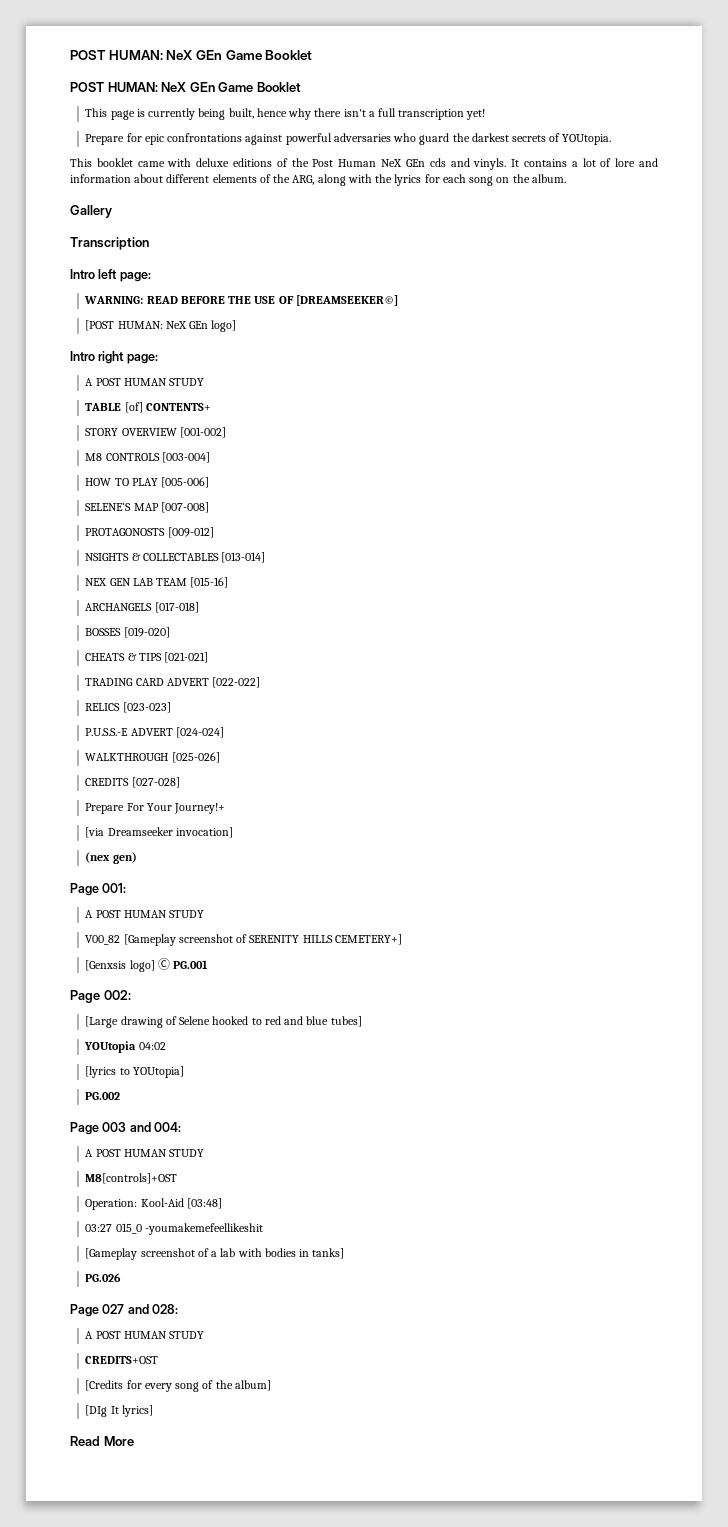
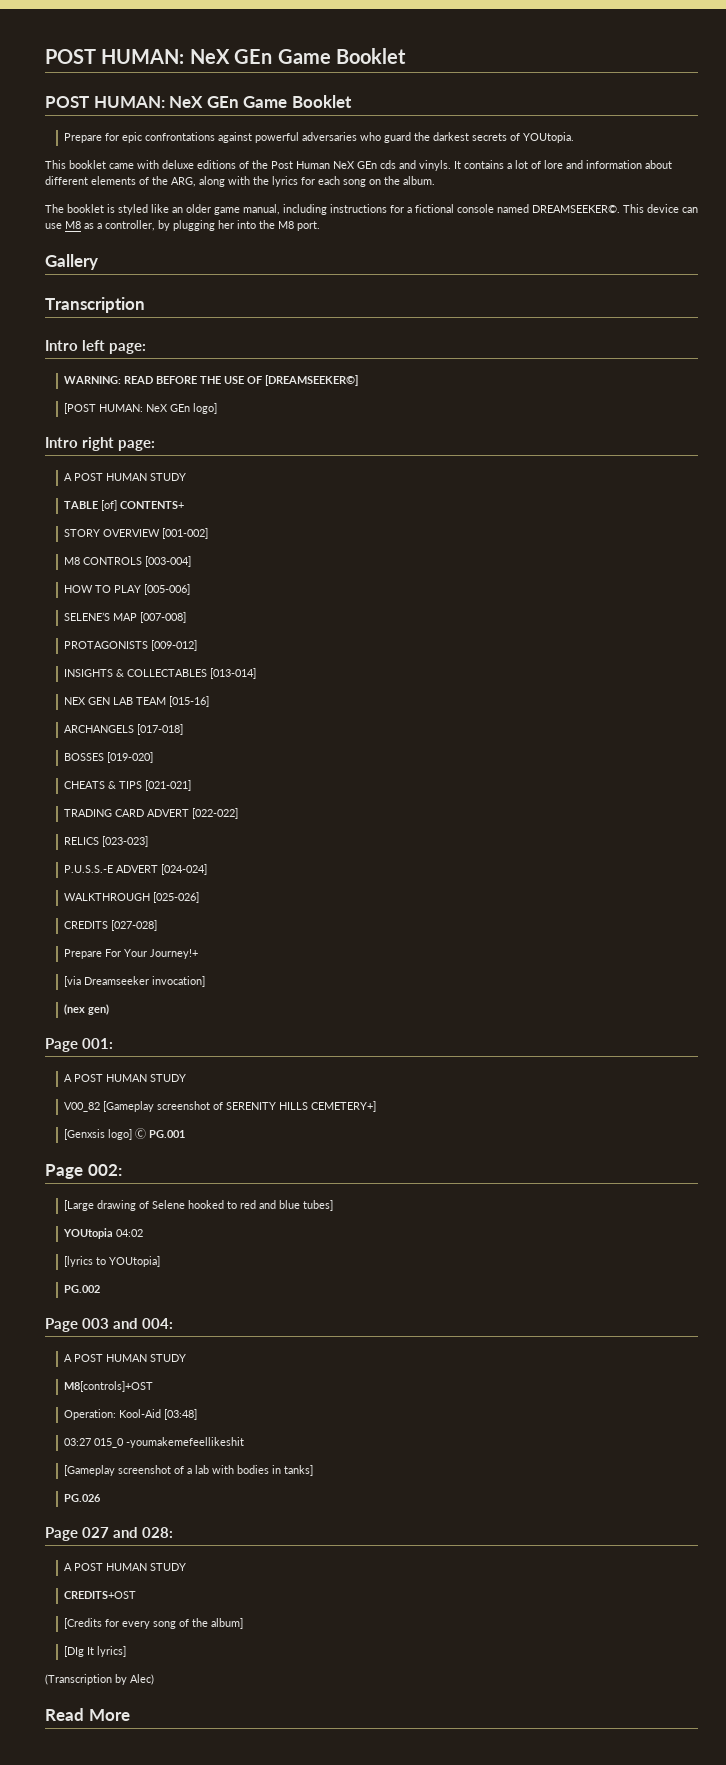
[85,108,486,120] // This page is currently being built, hence why there isn't a full transcription yet! -> (352, 101) none
(566, 178) none -> [45,204,698,215] [45,220,320,231] // The booklet is styled like an older game manual, including instructions for a fictional console named DREAMSEEKER©. This device can use M8 as a controller, by plugging her into the M8 port.
[85,528,166,536] PROTAGONOSTS -> [63,641,148,649] PROTAGONISTS
[85,553,130,561] NSIGHTS -> [63,669,113,677] INSIGHTS
(153, 1411) none -> [45,1674,154,1685] // (Transcription by Alec)

